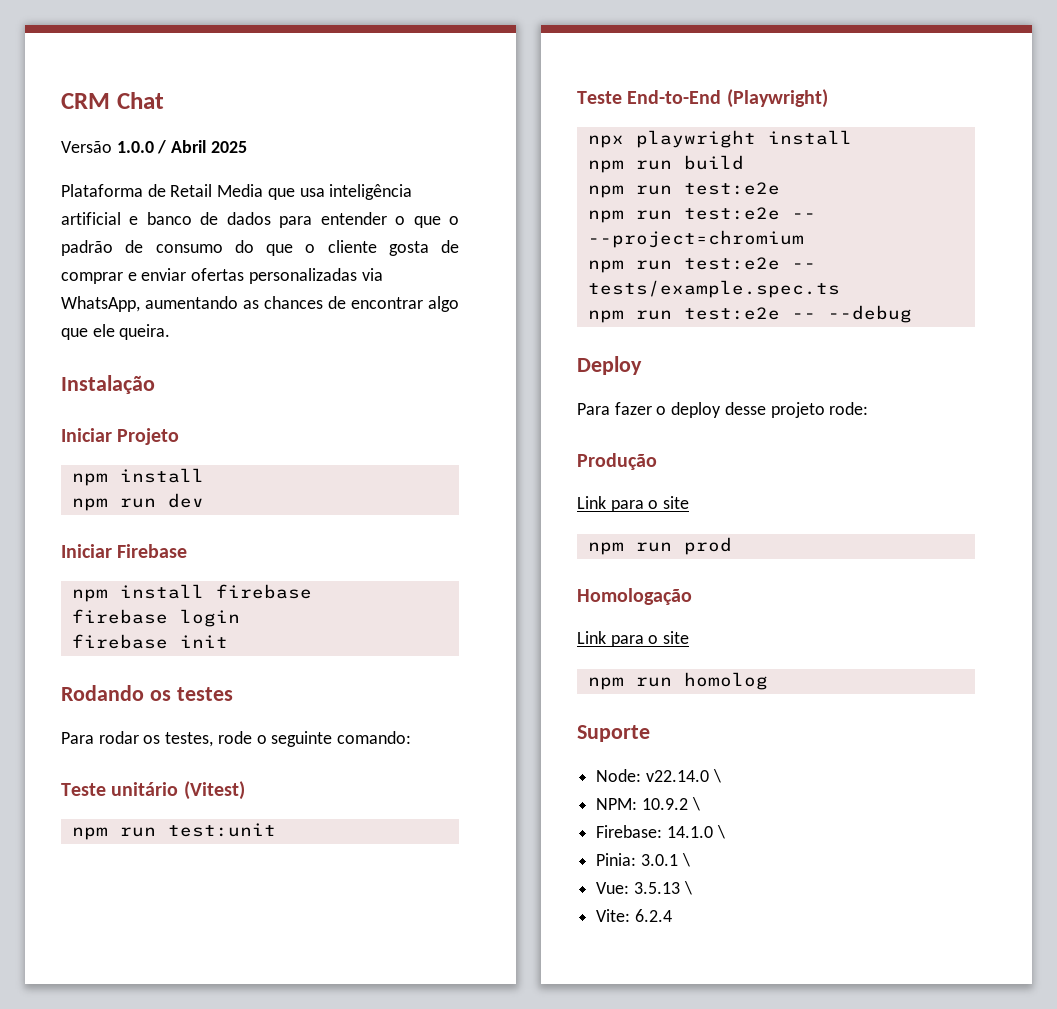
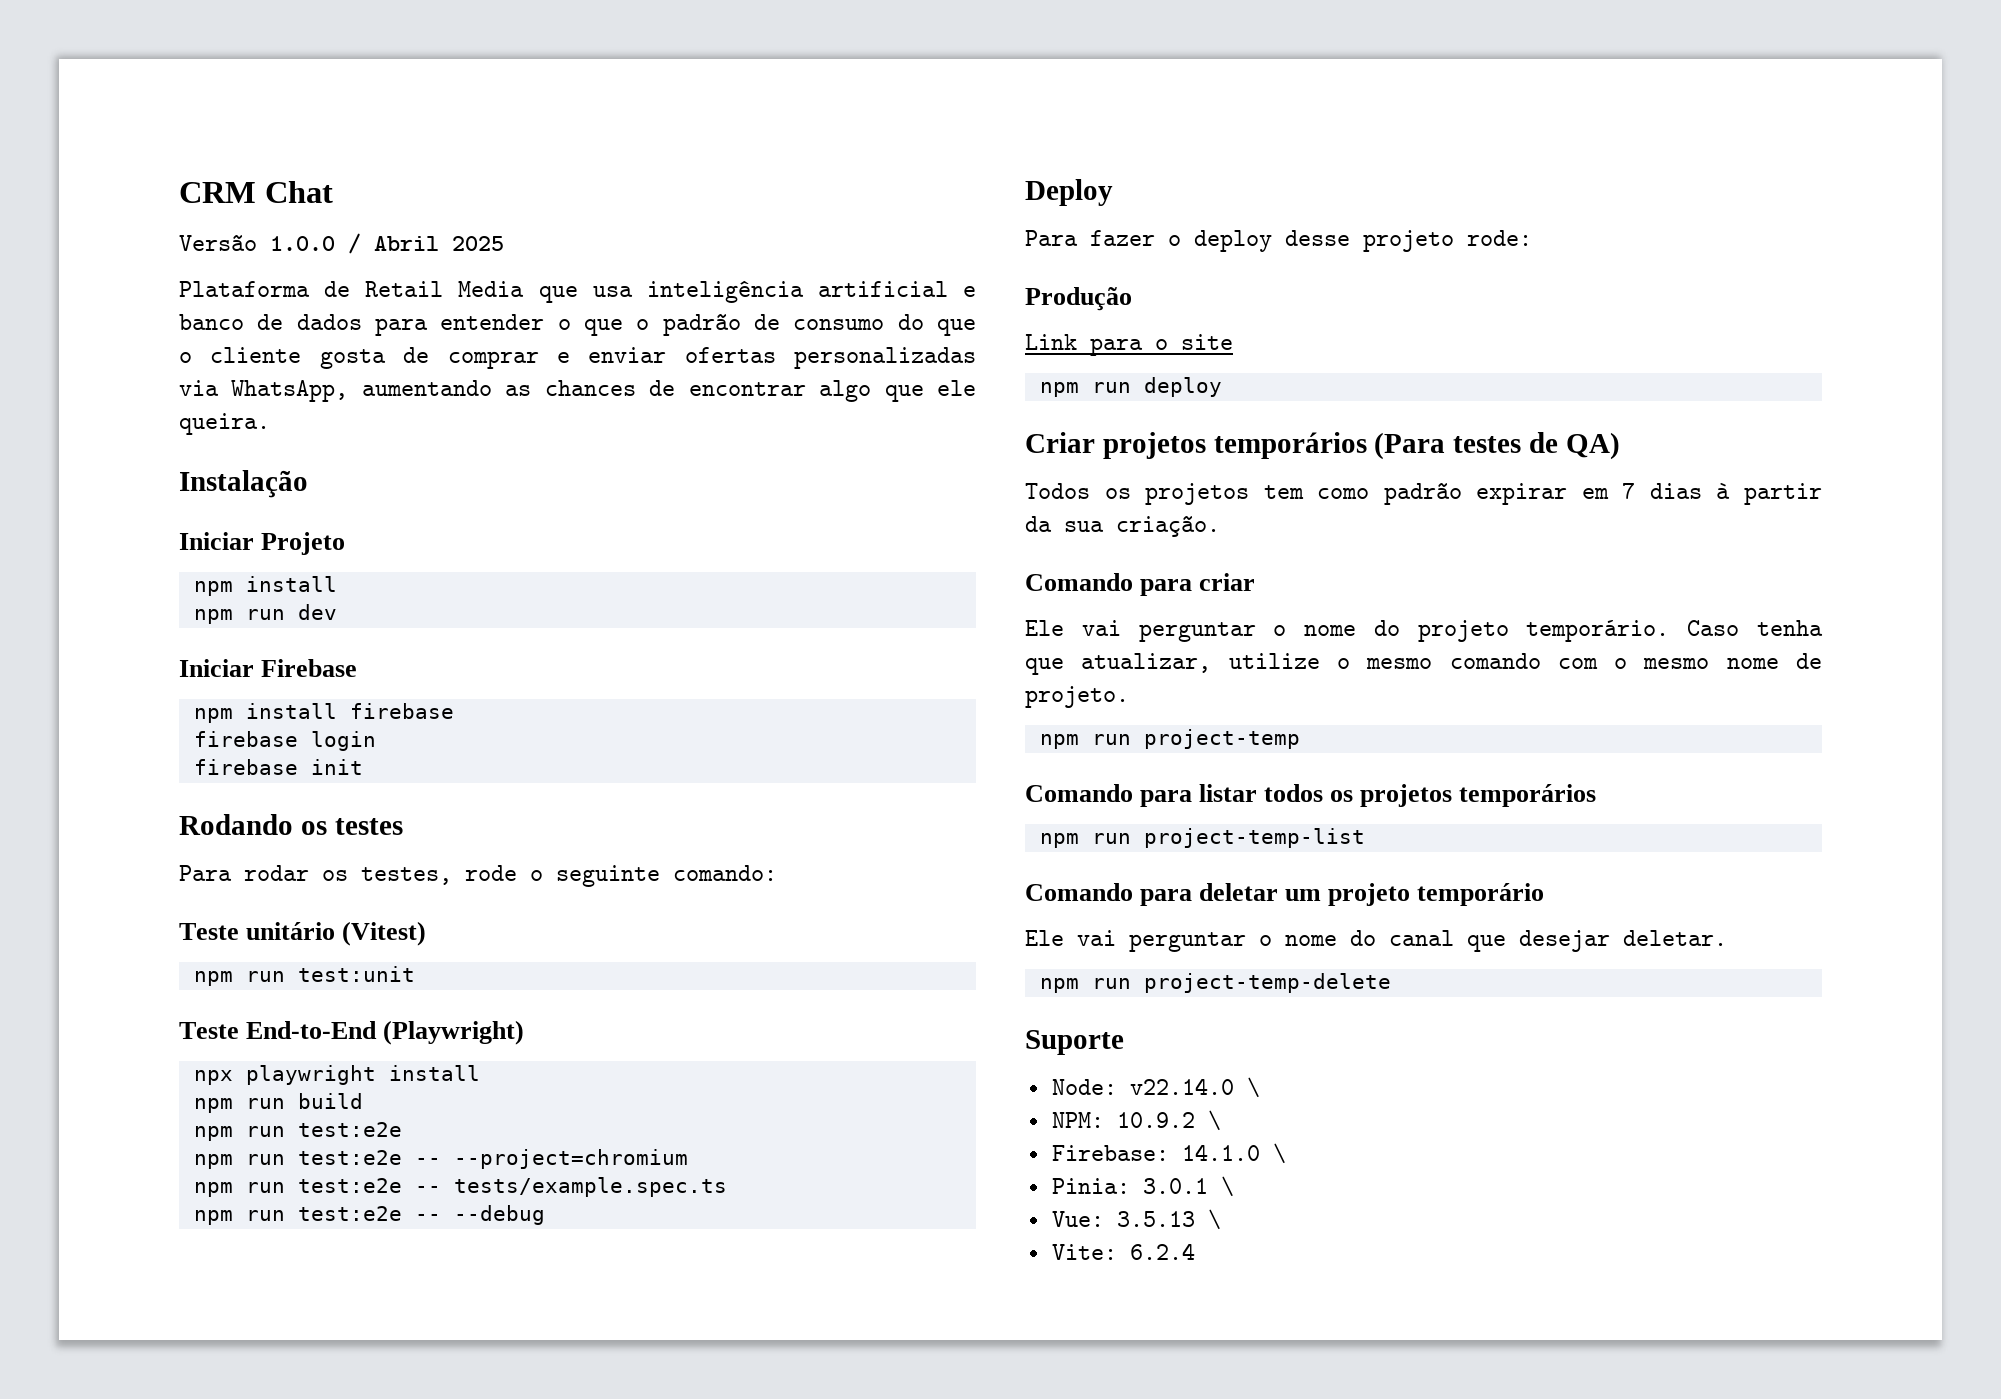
[683,537,732,555] [577,588,692,605] [577,631,690,647] [587,672,768,690] prod // Homologação // Link para o site // npm run homolog -> [1143,377,1222,397] [1025,432,1620,460] [1025,483,1822,505] [1025,516,1220,537] [1025,573,1256,596] [1025,620,1823,642] [1025,653,1822,675] [1025,686,1129,708] [1039,729,1300,749] [1025,784,1597,807] [1039,828,1365,848] [1025,883,1545,906] [1025,930,1727,952] [1039,973,1391,993] deploy // Criar projetos temporários (Para testes de QA) // Todos os projetos tem como padrão expirar em 7 dias à partir da sua criação. // Comando para criar // Ele vai perguntar o nome do projeto temporário. Caso tenha que atualizar, utilize o mesmo comando com o mesmo nome de projeto. // npm run project-temp // Comando para listar todos os projetos temporários // npm run project-temp-list // Comando para deletar um projeto temporário // Ele vai perguntar o nome do canal que desejar deletar. // npm run project-temp-delete

